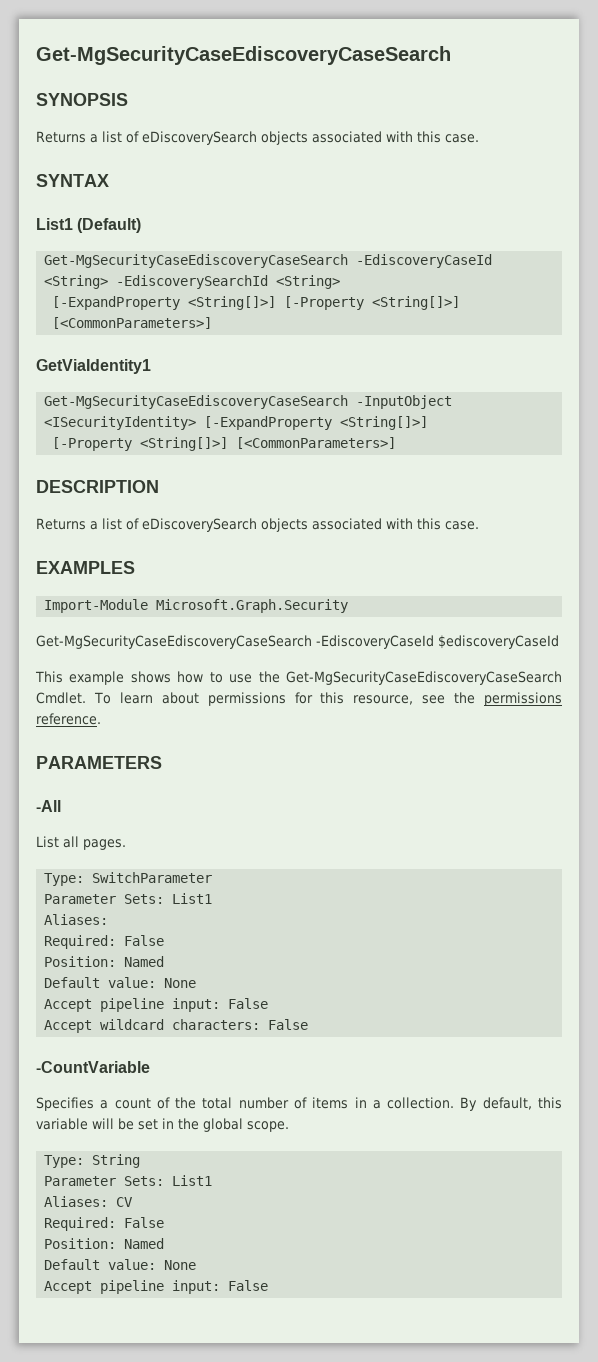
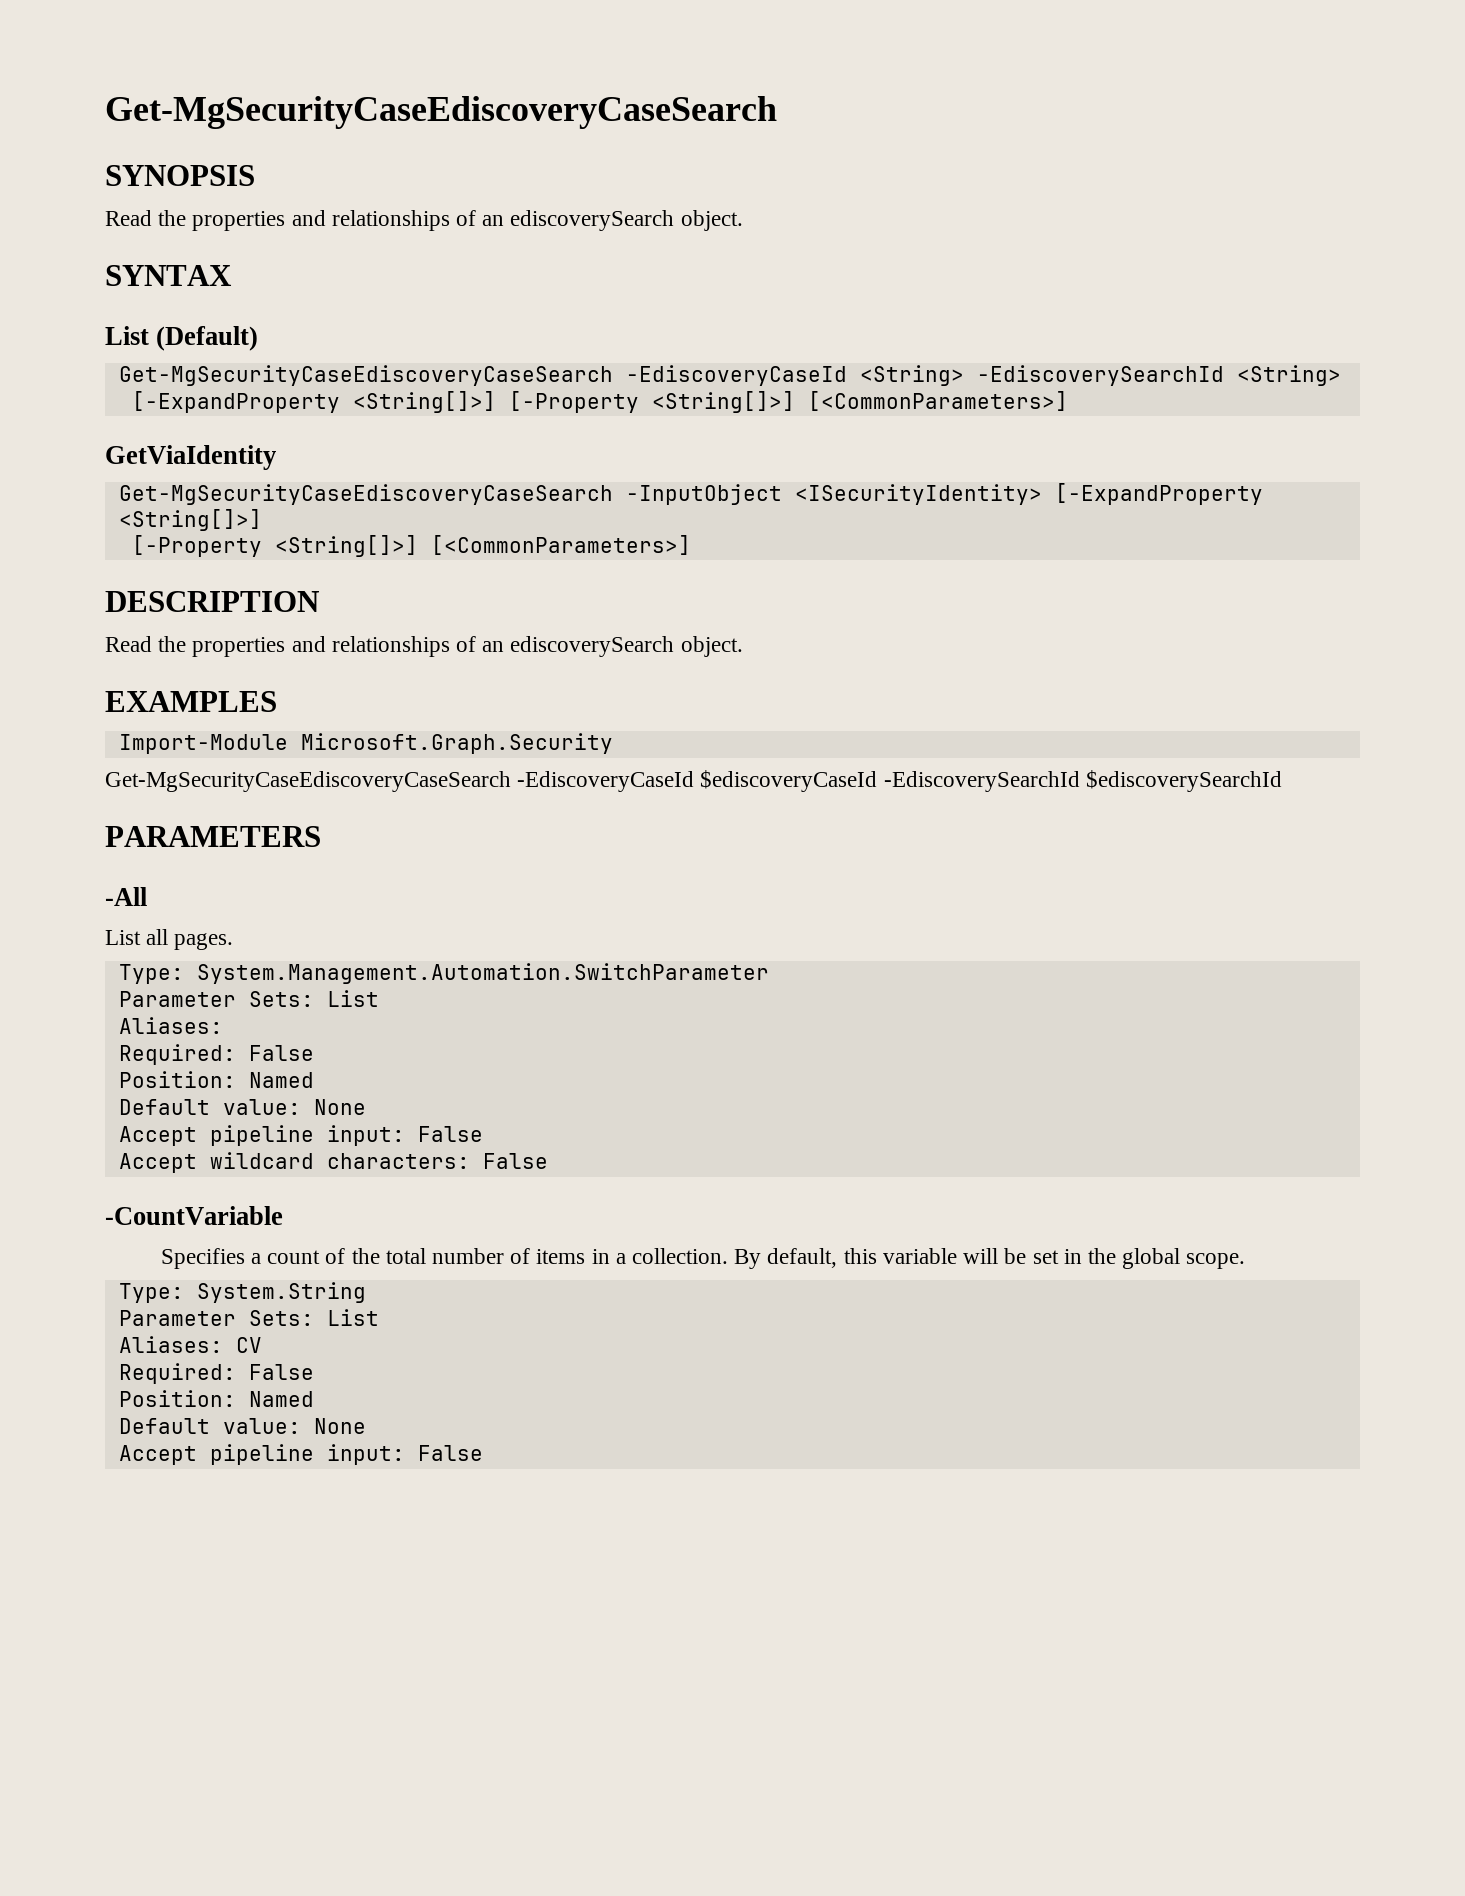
[36,131,479,145] Returns a list of eDiscoverySearch objects associated with this case. -> [105,210,743,231] Read the properties and relationships of an ediscoverySearch object.
[36,218,73,230] List1 -> [105,326,149,345] List
[36,359,151,374] GetViaIdentity1 -> [105,445,276,470] GetViaIdentity
[36,518,479,532] Returns a list of eDiscoverySearch objects associated with this case. -> [105,636,743,657] Read the properties and relationships of an ediscoverySearch object.
[35,671,562,685] [36,692,562,706] [36,713,101,725] // This example shows how to use the Get-MgSecurityCaseEdiscoveryCaseSearch Cmdlet. To learn about permissions for this resource, see the permissions reference. -> [883,770,1282,792] -EdiscoverySearchId $ediscoverySearchId
[92,872,213,883] [44,893,213,904] SwitchParameter // Parameter Sets: List1 -> [196,963,769,984] [118,990,379,1007] System.Management.Automation.SwitchParameter // Parameter Sets: List
[92,1154,141,1168] [44,1175,213,1186] String // Parameter Sets: List1 -> [196,1282,366,1303] [118,1309,379,1326] System.String // Parameter Sets: List

